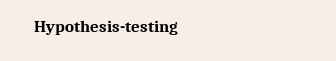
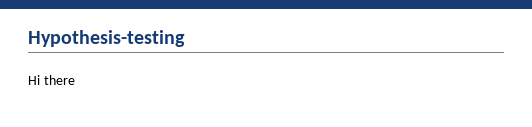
(178, 27) none -> [28,75,75,85] // Hi there

